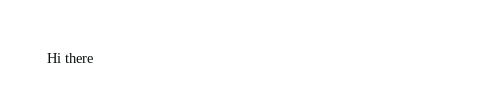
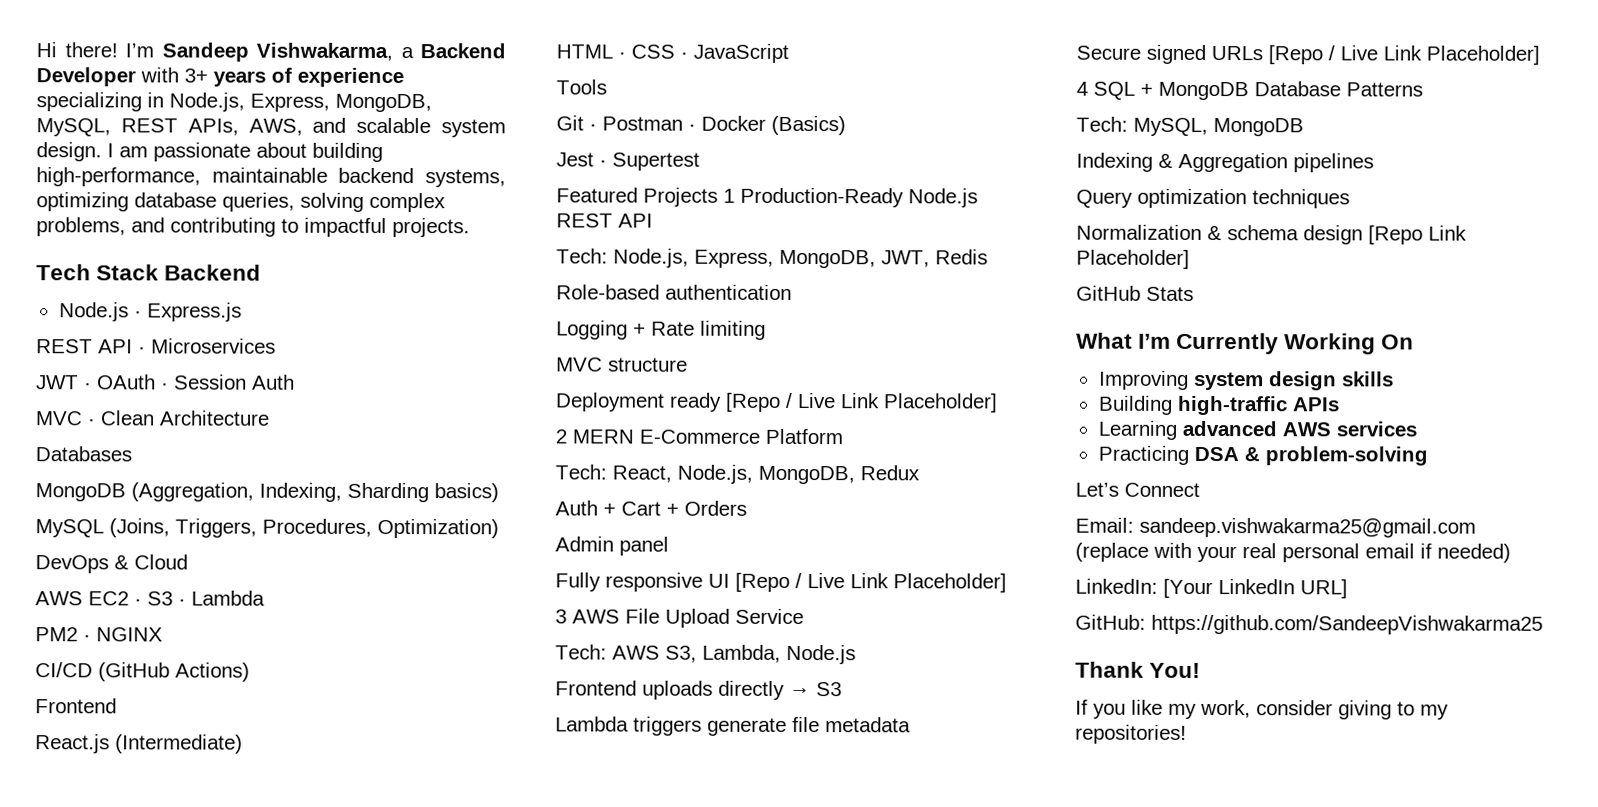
[65,53,93,63] there -> [64,42,506,62] [36,67,404,88] [36,92,432,113] [36,117,506,138] [36,142,383,162] [36,167,506,188] [36,192,446,213] [36,217,470,238] [36,264,262,281] [58,302,242,322] [36,338,276,354] [36,374,295,390] [35,410,269,426] [35,446,132,462] [35,482,499,503] [35,518,499,539] [35,554,188,574] [35,590,265,606] [35,627,163,642] [35,662,250,682] [35,698,117,714] [35,734,243,754] [556,43,789,63] [556,79,607,95] [556,115,846,136] [556,152,700,171] [556,187,978,208] [556,213,653,228] [556,248,988,269] [556,284,792,300] [556,320,766,340] [556,357,688,372] [555,392,998,413] [555,428,843,445] [555,464,920,485] [555,500,747,516] [555,536,669,556] [555,572,1007,593] [555,608,804,628] [555,644,856,665] [555,680,842,700] [555,716,911,736] [1076,44,1540,65] [1076,81,1423,101] [1076,116,1304,137] [1076,152,1374,173] [1076,188,1350,209] [1076,224,1467,245] [1076,249,1190,269] [1076,285,1194,301] [1076,332,1415,355] [1098,370,1394,391] [1097,395,1340,416] [1097,420,1417,440] [1097,445,1428,466] [1075,482,1200,497] [1075,517,1476,538] [1075,542,1511,563] [1075,578,1348,599] [1075,614,1543,635] [1075,661,1202,678] [1075,699,1449,720] [1075,724,1187,744] there! I’m Sandeep Vishwakarma, a Backend Developer with 3+ years of experience specializing in Node.js, Express, MongoDB, MySQL, REST APIs, AWS, and scalable system design. I am passionate about building high-performance, maintainable backend systems, optimizing database queries, solving complex problems, and contributing to impactful projects. // Tech Stack Backend // Node.js · Express.js // REST API · Microservices // JWT · OAuth · Session Auth // MVC · Clean Architecture // Databases // MongoDB (Aggregation, Indexing, Sharding basics) // MySQL (Joins, Triggers, Procedures, Optimization) // DevOps & Cloud // AWS EC2 · S3 · Lambda // PM2 · NGINX // CI/CD (GitHub Actions) // Frontend // React.js (Intermediate) // HTML · CSS · JavaScript // Tools // Git · Postman · Docker (Basics) // Jest · Supertest // Featured Projects 1 Production-Ready Node.js REST API // Tech: Node.js, Express, MongoDB, JWT, Redis // Role-based authentication // Logging + Rate limiting // MVC structure // Deployment ready [Repo / Live Link Placeholder] // 2 MERN E-Commerce Platform // Tech: React, Node.js, MongoDB, Redux // Auth + Cart + Orders // Admin panel // Fully responsive UI [Repo / Live Link Placeholder] // 3 AWS File Upload Service // Tech: AWS S3, Lambda, Node.js // Frontend uploads directly → S3 // Lambda triggers generate file metadata // Secure signed URLs [Repo / Live Link Placeholder] // 4 SQL + MongoDB Database Patterns // Tech: MySQL, MongoDB // Indexing & Aggregation pipelines // Query optimization techniques // Normalization & schema design [Repo Link Placeholder] // GitHub Stats // What I’m Currently Working On // Improving system design skills // Building high-traffic APIs // Learning advanced AWS services // Practicing DSA & problem-solving // Let’s Connect // Email: sandeep.vishwakarma25@gmail.com (replace with your real personal email if needed) // LinkedIn: [Your LinkedIn URL] // GitHub: https://github.com/SandeepVishwakarma25 // Thank You! // If you like my work, consider giving to my repositories!

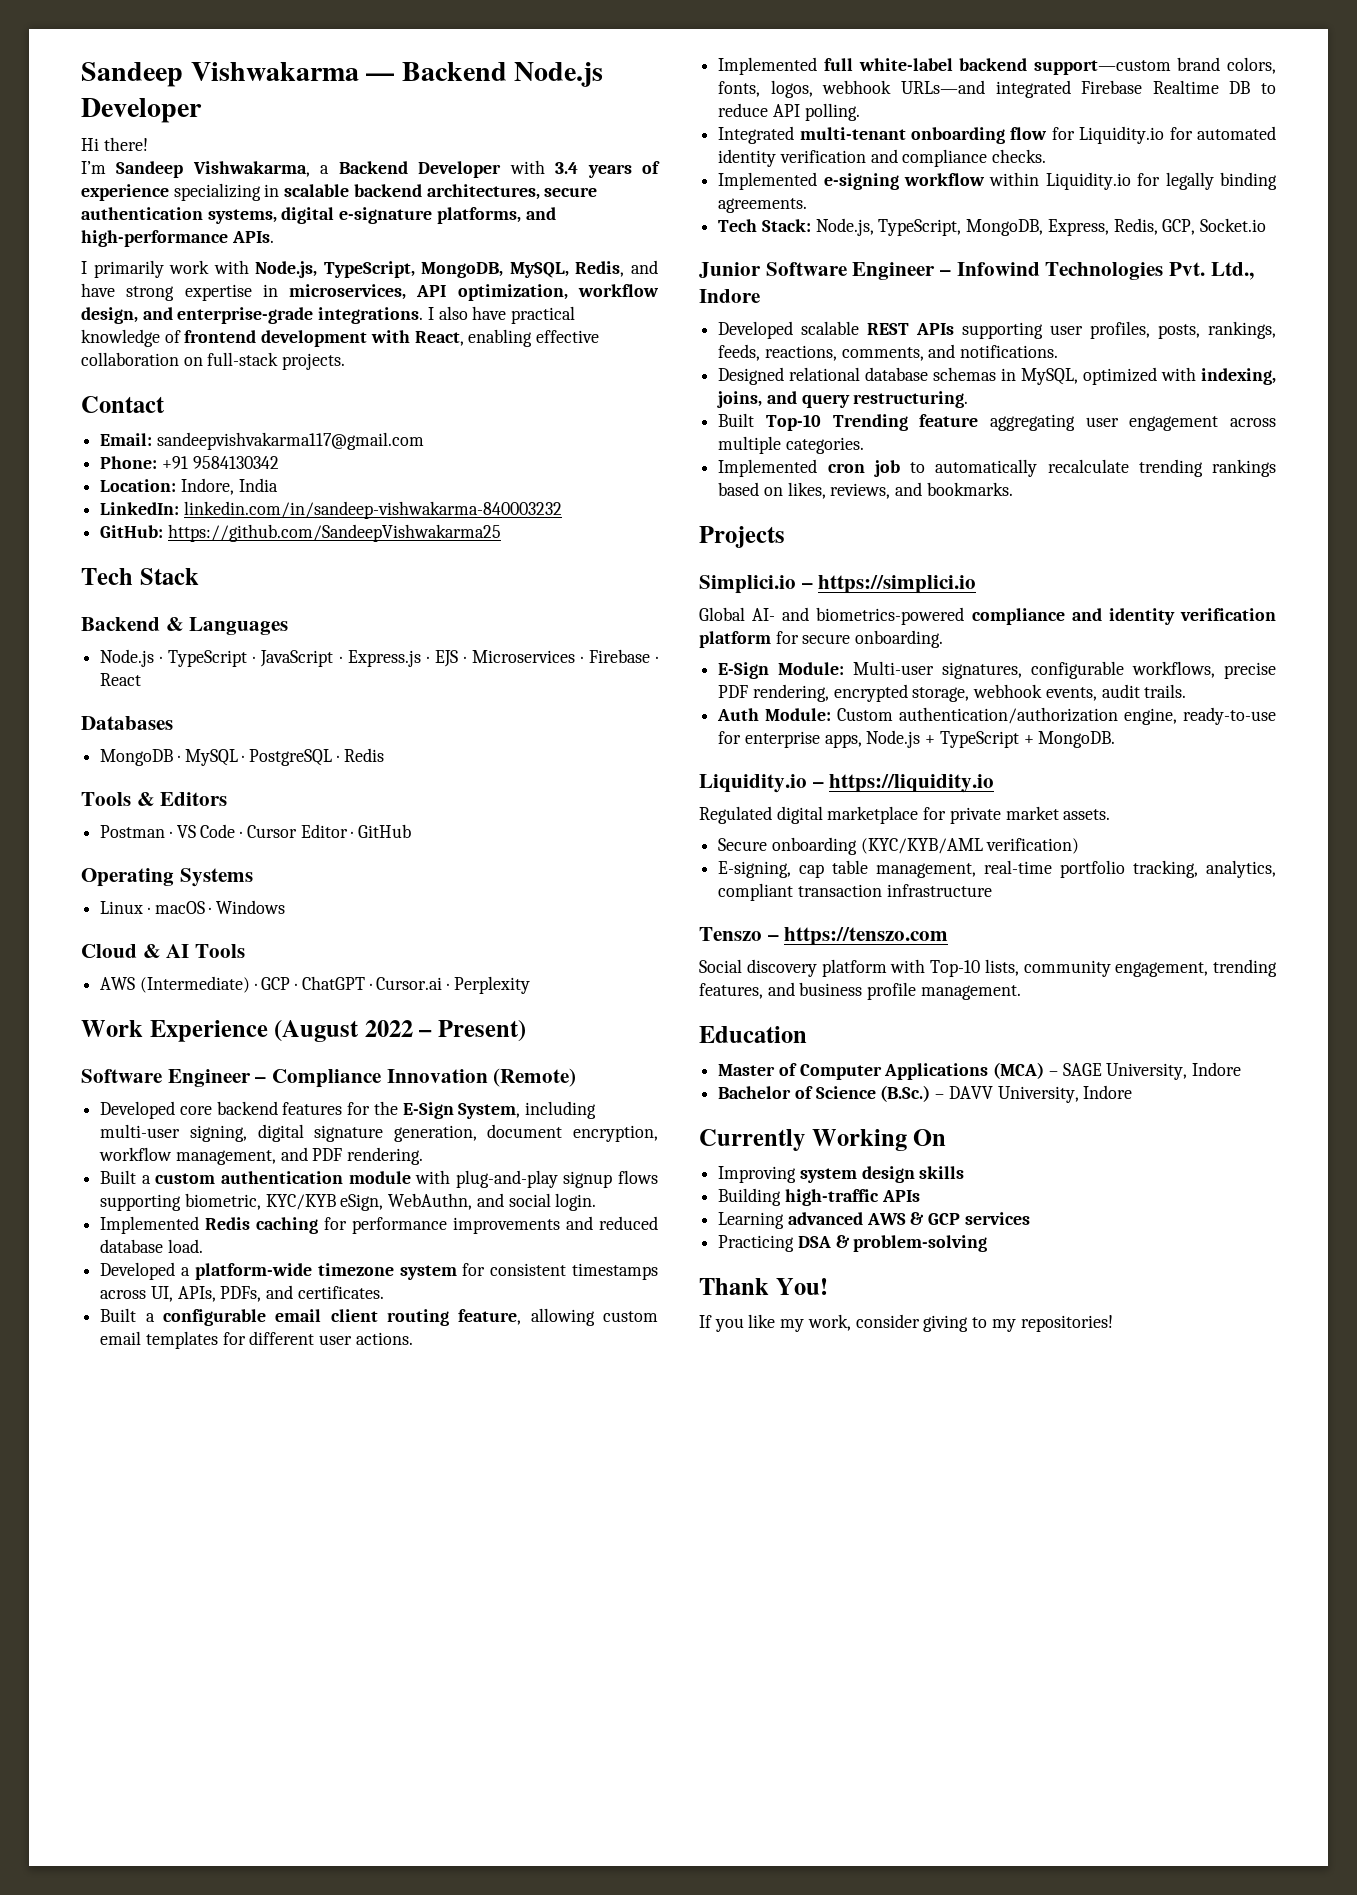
(36, 50) none -> [81,62,604,87] [81,98,202,123] Sandeep Vishwakarma — Backend Node.js Developer //
(118, 50) none -> (148, 144) //
[184,68,208,83] 3+ -> [555,162,579,174] 3.4
[169,92,432,113] [36,117,506,138] [36,142,383,162] [36,167,506,188] [36,192,446,213] [36,217,470,238] Node.js, Express, MongoDB, MySQL, REST APIs, AWS, and scalable system design. I am passionate about building high-performance, maintainable backend systems, optimizing database queries, solving complex problems, and contributing to impactful projects. -> [284,184,598,200] [81,207,556,224] [81,230,274,247] [81,260,658,278] [81,283,659,301] [81,306,576,324] [81,329,600,347] [81,352,346,370] [81,396,165,413] [100,432,424,450] [100,456,279,469] [100,478,278,495] [100,501,562,519] [100,524,501,542] scalable backend architectures, secure authentication systems, digital e-signature platforms, and high-performance APIs. // I primarily work with Node.js, TypeScript, MongoDB, MySQL, Redis, and have strong expertise in microservices, API optimization, workflow design, and enterprise-grade integrations. I also have practical knowledge of frontend development with React, enabling effective collaboration on full-stack projects. // Contact // Email: sandeepvishvakarma117@gmail.com // Phone: +91 9584130342 // Location: Indore, India // LinkedIn: linkedin.com/in/sandeep-vishwakarma-840003232 // GitHub: https://github.com/SandeepVishwakarma25
[164,264,262,281] Backend -> [81,617,289,635] // Backend & Languages
(142, 314) none -> [168,650,342,667] TypeScript · JavaScript ·
[36,339,133,354] // REST API -> [426,650,458,667] · EJS
[36,374,295,390] [35,410,269,426] [35,446,132,462] [35,482,499,503] [35,518,499,539] [35,554,188,574] [35,590,265,606] [35,627,163,642] [35,662,250,682] [35,698,117,714] [35,734,243,754] [556,43,789,63] [556,79,607,95] [556,115,846,136] [556,152,700,171] [556,187,978,208] [556,213,653,228] [556,248,988,269] [556,284,792,300] [556,320,766,340] [556,357,688,372] [555,392,998,413] [555,428,843,445] [555,464,920,485] [555,500,747,516] [555,536,669,556] [555,572,1007,593] [555,608,804,628] [555,644,856,665] [555,680,842,700] [555,716,911,736] [1076,44,1540,65] [1076,81,1423,101] [1076,116,1304,137] [1076,152,1374,173] [1076,188,1350,209] [1076,224,1467,245] [1076,249,1190,269] [1076,285,1194,301] [1076,332,1172,349] // JWT · OAuth · Session Auth // MVC · Clean Architecture // Databases // MongoDB (Aggregation, Indexing, Sharding basics) // MySQL (Joins, Triggers, Procedures, Optimization) // DevOps & Cloud // AWS EC2 · S3 · Lambda // PM2 · NGINX // CI/CD (GitHub Actions) // Frontend // React.js (Intermediate) // HTML · CSS · JavaScript // Tools // Git · Postman · Docker (Basics) // Jest · Supertest // Featured Projects 1 Production-Ready Node.js REST API // Tech: Node.js, Express, MongoDB, JWT, Redis // Role-based authentication // Logging + Rate limiting // MVC structure // Deployment ready [Repo / Live Link Placeholder] // 2 MERN E-Commerce Platform // Tech: React, Node.js, MongoDB, Redux // Auth + Cart + Orders // Admin panel // Fully responsive UI [Repo / Live Link Placeholder] // 3 AWS File Upload Service // Tech: AWS S3, Lambda, Node.js // Frontend uploads directly → S3 // Lambda triggers generate file metadata // Secure signed URLs [Repo / Live Link Placeholder] // 4 SQL + MongoDB Database Patterns // Tech: MySQL, MongoDB // Indexing & Aggregation pipelines // Query optimization techniques // Normalization & schema design [Repo Link Placeholder] // GitHub Stats // What I’m -> [580,649,659,663] [100,673,142,686] [81,716,173,730] [100,748,384,766] [81,792,228,806] [100,824,412,838] [81,868,253,887] [100,900,286,914] [81,944,246,958] [100,976,530,994] [81,1020,527,1042] [81,1068,577,1088] [100,1101,597,1119] [100,1124,658,1142] [99,1147,424,1165] [100,1170,658,1188] [100,1193,597,1211] [100,1216,658,1234] [100,1239,203,1253] [100,1262,658,1280] [100,1285,384,1302] [100,1308,658,1326] [100,1331,413,1349] [718,57,1276,75] [718,80,1276,98] [718,103,860,121] [718,126,1277,144] [718,149,1047,167] [718,172,1277,190] [718,198,808,213] [718,218,1267,236] [699,262,1254,280] [699,289,760,303] [718,321,1276,339] [718,344,1059,361] [718,367,1276,385] [717,391,969,408] [718,413,1276,431] [718,436,864,454] [718,459,1276,477] [718,482,1013,499] [699,526,785,548] [699,575,977,594] [699,607,1276,625] [699,630,944,648] [718,661,1276,679] [718,684,1187,702] [717,707,1276,725] [718,730,1116,748] [699,774,995,793] [699,806,1111,824] [718,837,1080,855] [718,860,1276,878] [718,883,992,901] [699,927,949,946] [699,959,1277,977] [699,982,1021,1000] [699,1026,807,1043] [718,1062,1242,1080] [718,1085,1133,1103] · Firebase · React // Databases // MongoDB · MySQL · PostgreSQL · Redis // Tools & Editors // Postman · VS Code · Cursor Editor · GitHub // Operating Systems // Linux · macOS · Windows // Cloud & AI Tools // AWS (Intermediate) · GCP · ChatGPT · Cursor.ai · Perplexity // Work Experience (August 2022 – Present) // Software Engineer – Compliance Innovation (Remote) // Developed core backend features for the E-Sign System, including multi-user signing, digital signature generation, document encryption, workflow management, and PDF rendering. // Built a custom authentication module with plug-and-play signup flows supporting biometric, KYC/KYB eSign, WebAuthn, and social login. // Implemented Redis caching for performance improvements and reduced database load. // Developed a platform-wide timezone system for consistent timestamps across UI, APIs, PDFs, and certificates. // Built a configurable email client routing feature, allowing custom email templates for different user actions. // Implemented full white-label backend support—custom brand colors, fonts, logos, webhook URLs—and integrated Firebase Realtime DB to reduce API polling. // Integrated multi-tenant onboarding flow for Liquidity.io for automated identity verification and compliance checks. // Implemented e-signing workflow within Liquidity.io for legally binding agreements. // Tech Stack: Node.js, TypeScript, MongoDB, Express, Redis, GCP, Socket.io // Junior Software Engineer – Infowind Technologies Pvt. Ltd., Indore // Developed scalable REST APIs supporting user profiles, posts, rankings, feeds, reactions, comments, and notifications. // Designed relational database schemas in MySQL, optimized with indexing, joins, and query restructuring. // Built Top-10 Trending feature aggregating user engagement across multiple categories. // Implemented cron job to automatically recalculate trending rankings based on likes, reviews, and bookmarks. // Projects // Simplici.io – https://simplici.io // Global AI- and biometrics-powered compliance and identity verification platform for secure onboarding. // E-Sign Module: Multi-user signatures, configurable workflows, precise PDF rendering, encrypted storage, webhook events, audit trails. // Auth Module: Custom authentication/authorization engine, ready-to-use for enterprise apps, Node.js + TypeScript + MongoDB. // Liquidity.io – https://liquidity.io // Regulated digital marketplace for private market assets. // Secure onboarding (KYC/KYB/AML verification) // E-signing, cap table management, real-time portfolio tracking, analytics, compliant transaction infrastructure // Tenszo – https://tenszo.com // Social discovery platform with Top-10 lists, community engagement, trending features, and business profile management. // Education // Master of Computer Applications (MCA) – SAGE University, Indore // Bachelor of Science (B.Sc.) – DAVV University, Indore //
(1331, 429) none -> [910,1212,961,1225] & GCP
[1075,482,1200,497] [1075,517,1476,538] [1075,542,1511,563] [1075,578,1348,599] [1075,614,1543,635] // Let’s Connect // Email: sandeep.vishwakarma25@gmail.com (replace with your real personal email if needed) // LinkedIn: [Your LinkedIn URL] // GitHub: https://github.com/SandeepVishwakarma25 -> (988, 1243) none

